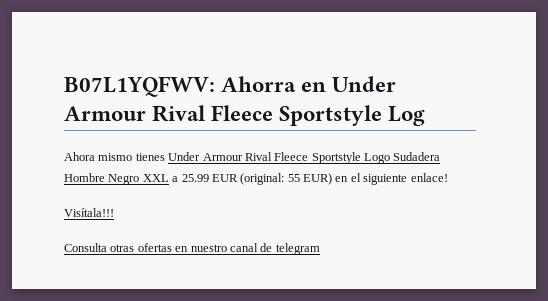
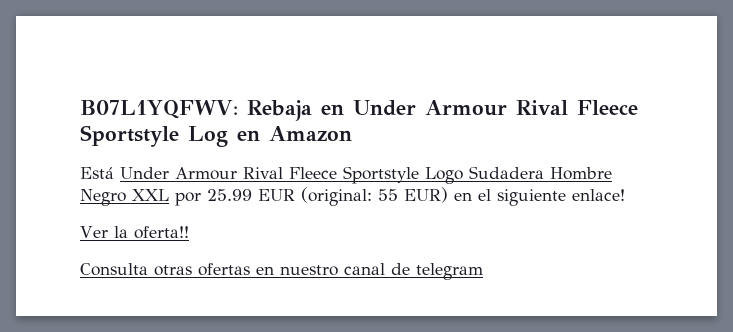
[221,76,297,92] Ahorra -> [246,100,312,121] Rebaja
[64,152,165,161] // Ahora mismo tienes -> [237,126,352,141] [80,167,114,179] en Amazon // Está
[172,176,179,182] a -> [175,192,201,206] por
[64,208,114,217] Visítala!!! -> [80,226,189,239] Ver la oferta!!

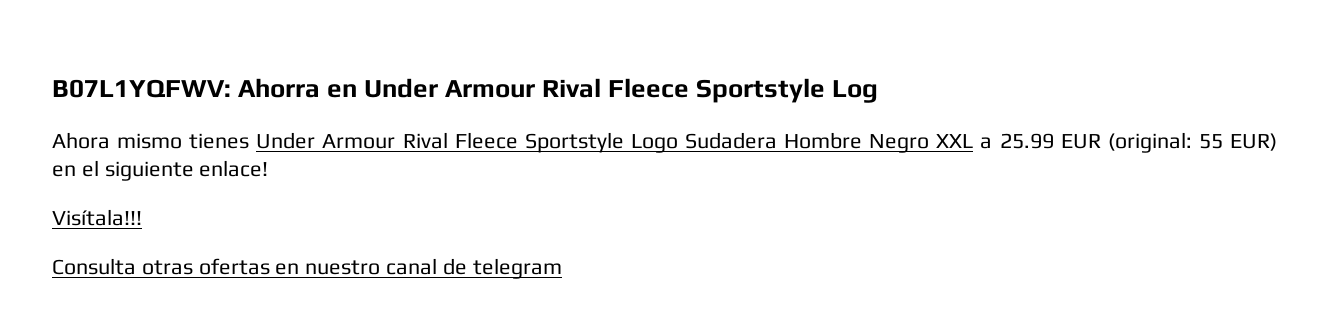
[246,100,312,121] Rebaja -> [238,78,321,98] Ahorra
[237,126,352,141] [80,167,114,179] en Amazon // Está -> [52,132,250,149] // Ahora mismo tienes
[175,192,201,206] por -> [980,137,993,149] a
[80,226,189,239] Ver la oferta!! -> [52,209,142,226] Visítala!!!

